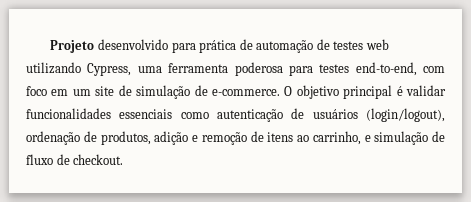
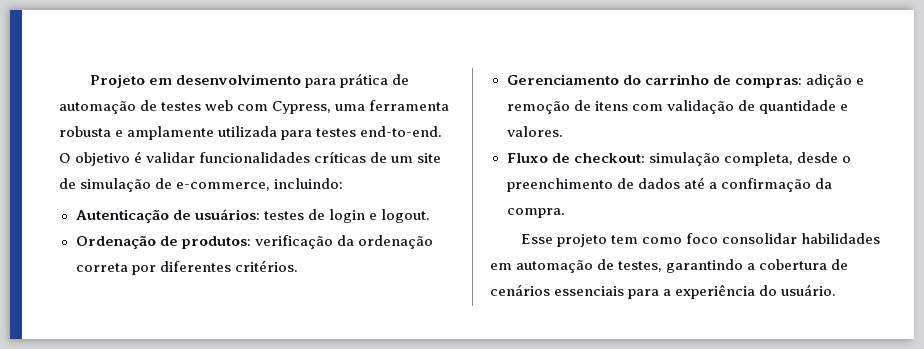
[97,39,168,50] desenvolvido -> [148,74,301,85] em desenvolvimento
[26,62,81,74] utilizando -> [237,104,269,111] com
[234,62,445,76] [26,86,69,96] poderosa para testes end-to-end, com foco em -> [59,126,443,140] [59,151,388,166] robusta e amplamente utilizada para testes end-to-end. O objetivo é validar funcionalidades críticas de
[211,85,447,99] [26,108,445,122] [26,131,151,145] e-commerce. O objetivo principal é validar funcionalidades essenciais como autenticação de usuários (login/logout), ordenação de produtos, -> [176,178,344,191] [75,209,430,223] [75,235,433,249] [75,260,298,275] [506,74,802,88] e-commerce, incluindo: // Autenticação de usuários: testes de login e logout. // Ordenação de produtos: verificação da ordenação correta por diferentes critérios. // Gerenciamento do carrinho de compras:
[297,131,445,145] [26,154,124,165] ao carrinho, e simulação de fluxo de checkout. -> [631,100,848,114] [506,126,563,137] [506,152,851,166] [506,177,832,192] [506,208,565,218] [520,233,881,247] [490,259,849,273] [490,284,837,299] com validação de quantidade e valores. // Fluxo de checkout: simulação completa, desde o preenchimento de dados até a confirmação da compra. // Esse projeto tem como foco consolidar habilidades em automação de testes, garantindo a cobertura de cenários essenciais para a experiência do usuário.

